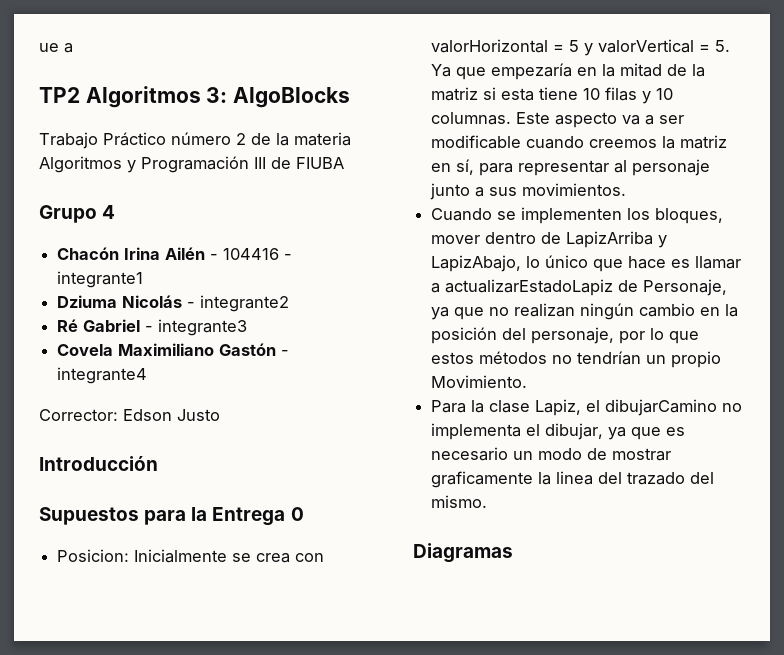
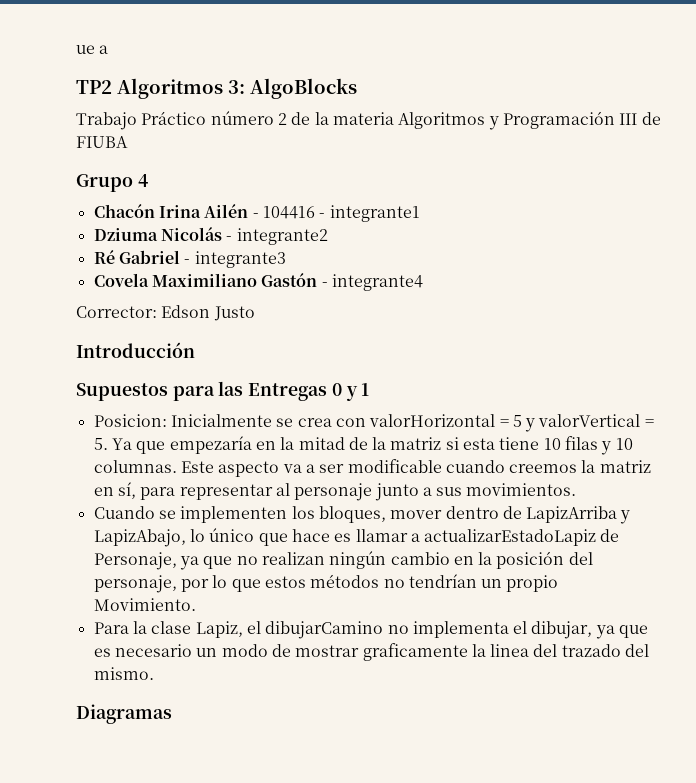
[191,507,286,526] la Entrega -> [218,381,328,401] las Entregas
(304, 514) none -> [345,383,370,401] y 1

